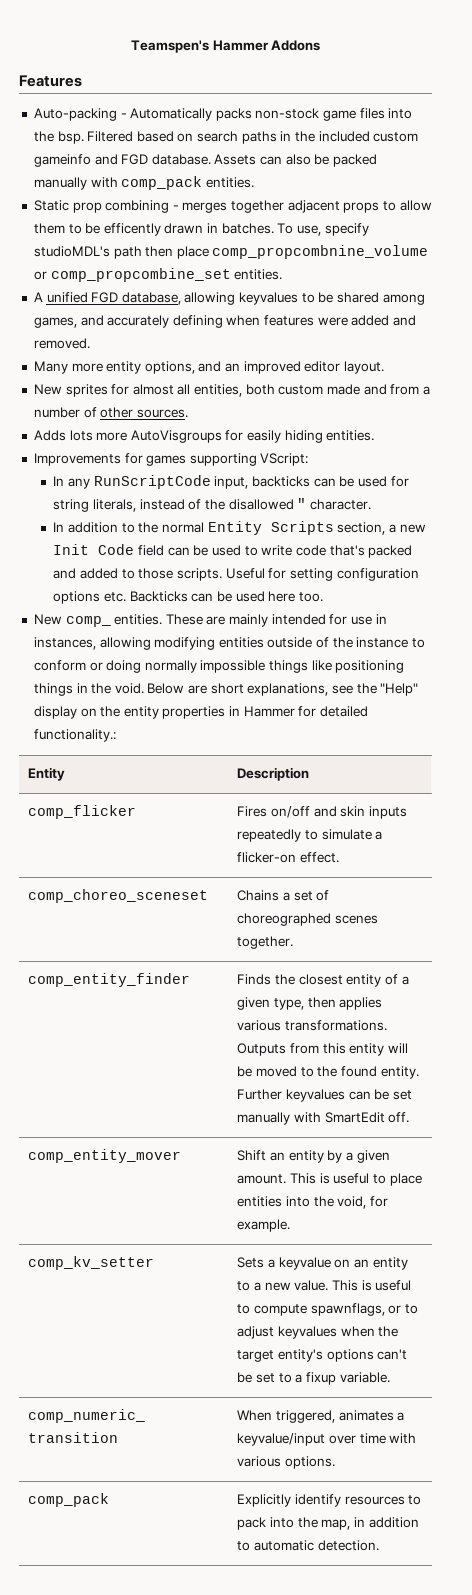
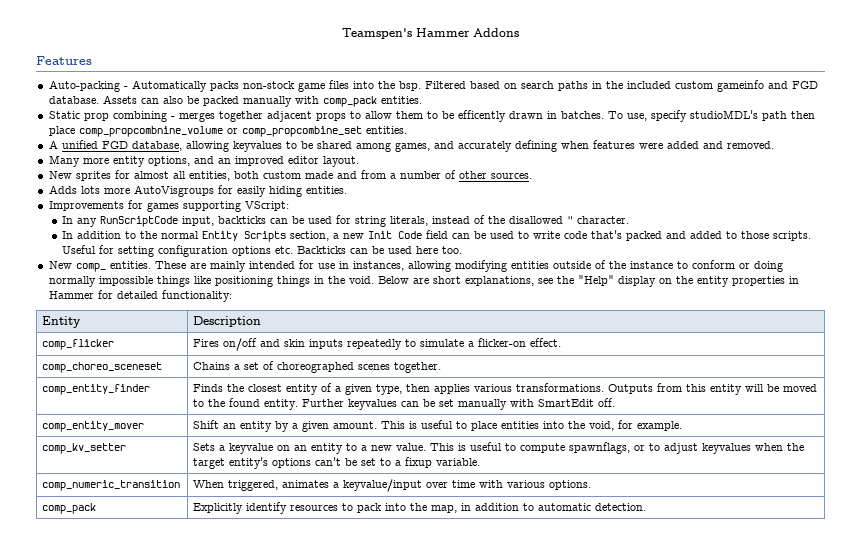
[33,729,116,742] functionality.: -> [161,290,232,302] functionality:

